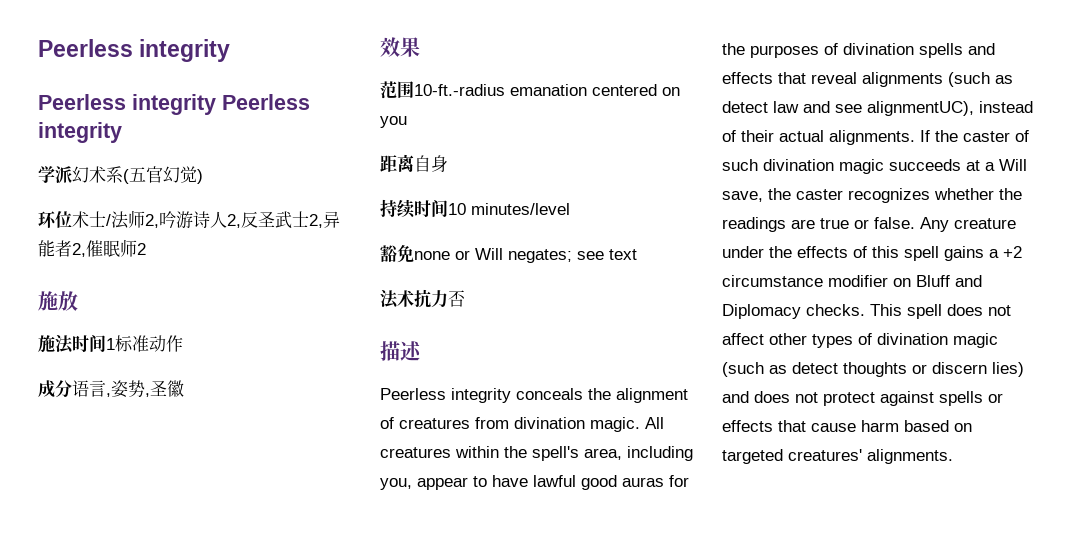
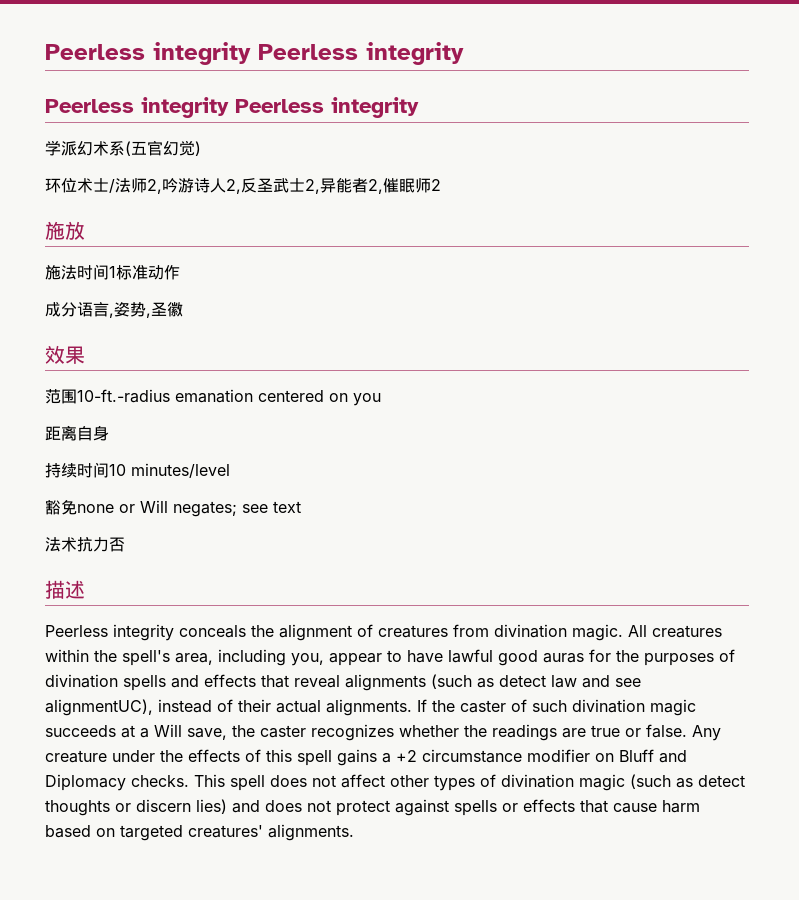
[38,39,231,62] Peerless integrity -> [45,42,464,65] Peerless integrity Peerless integrity

